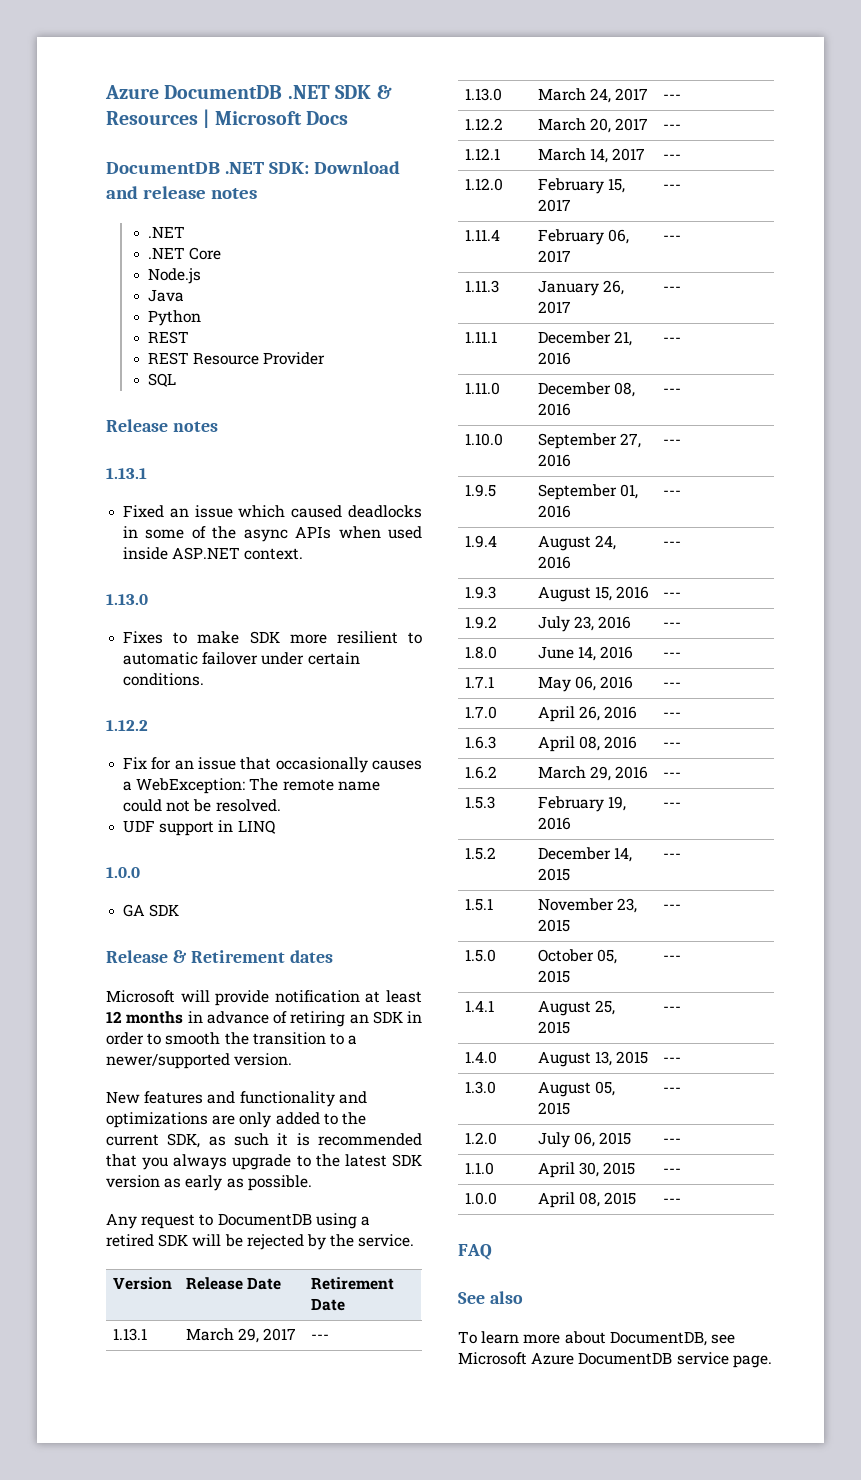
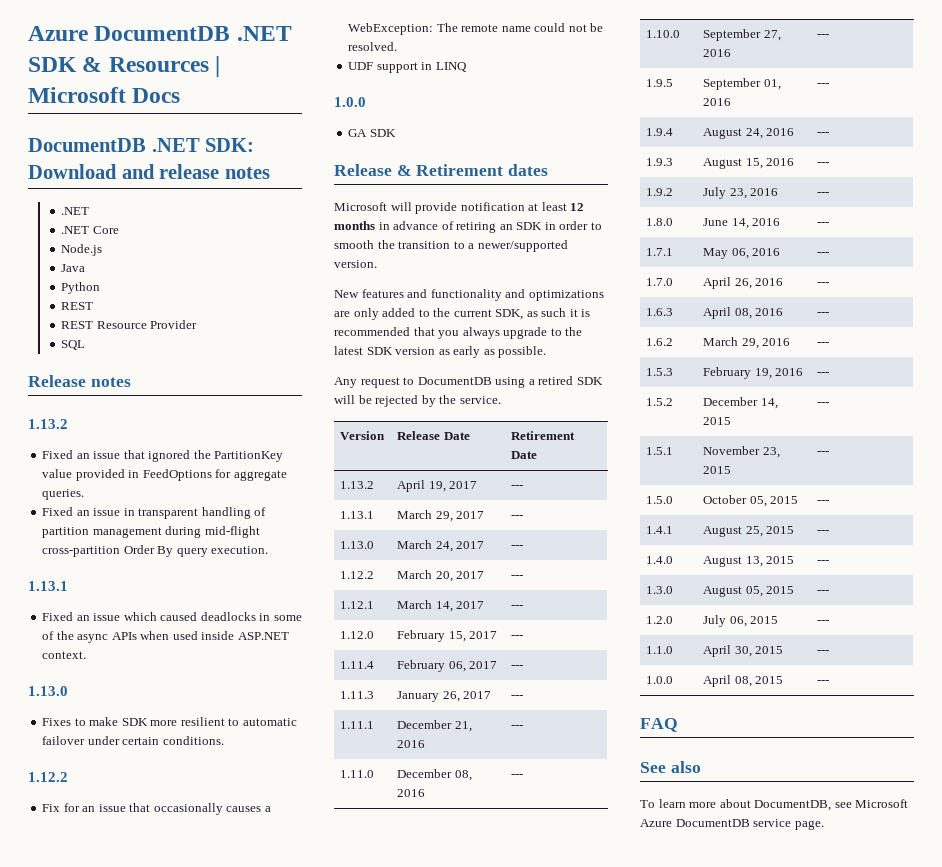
(218, 426) none -> [28,419,68,429] [42,450,284,462] [42,469,287,481] [42,489,85,500] [42,507,267,519] [42,526,260,538] [42,545,269,557] // 1.13.2 // Fixed an issue that ignored the PartitionKey value provided in FeedOptions for aggregate queries. // Fixed an issue in transparent handling of partition management during mid-flight cross-partition Order By query execution.
(345, 1304) none -> [340,481,375,489] [397,480,478,492] [511,485,524,489] // 1.13.2 | April 19, 2017 | ---

